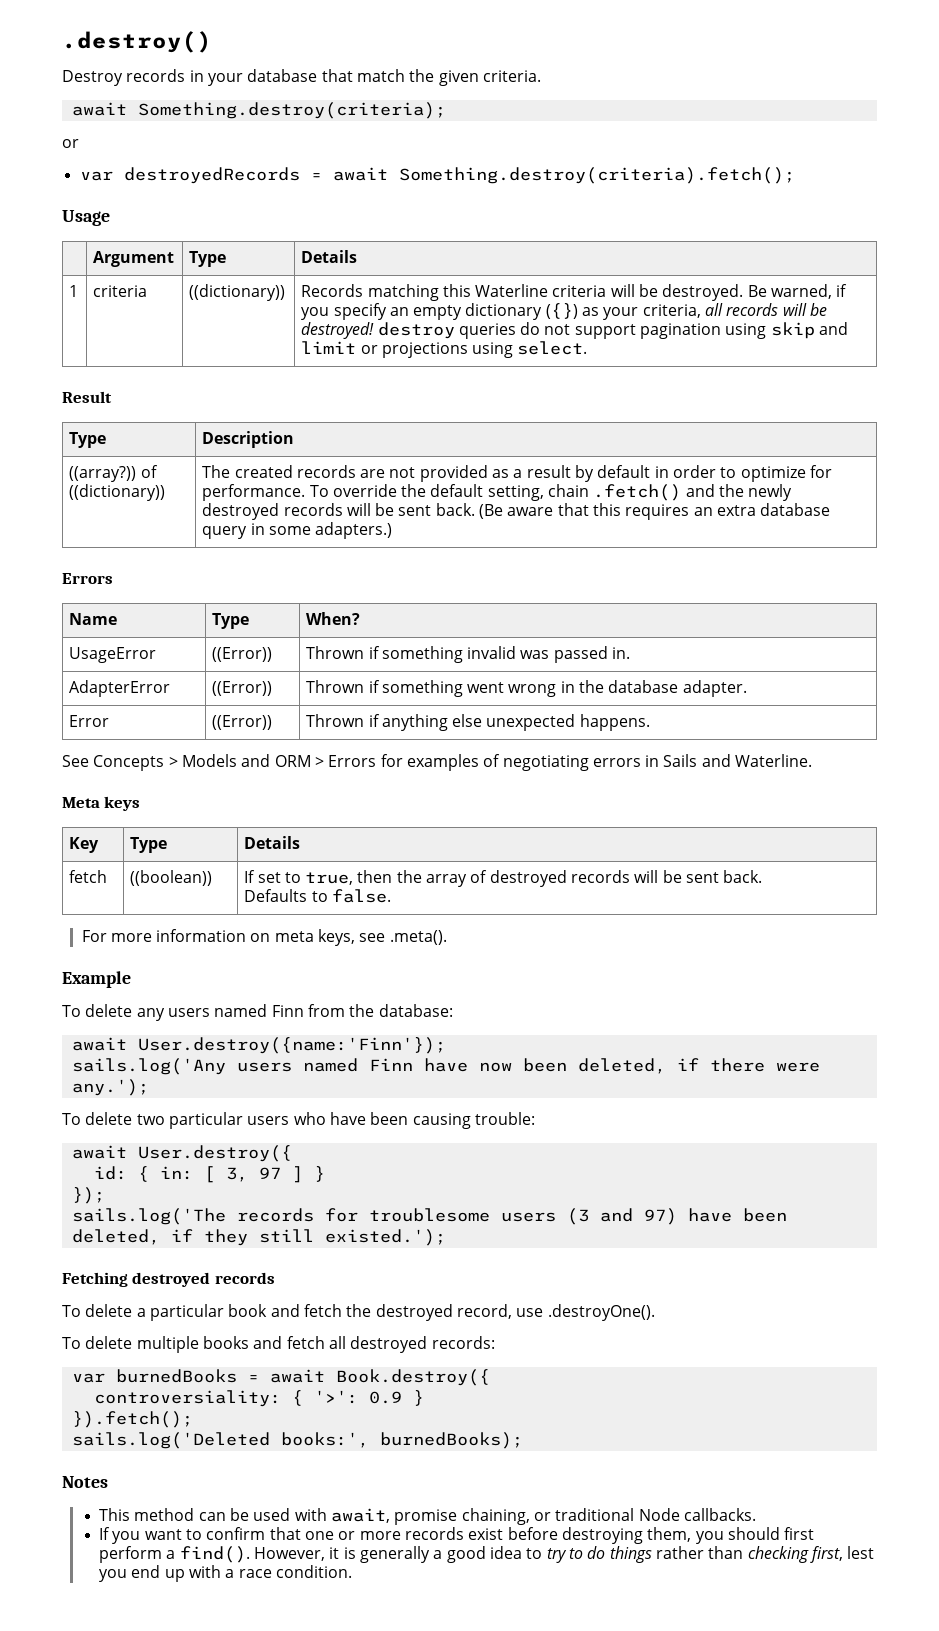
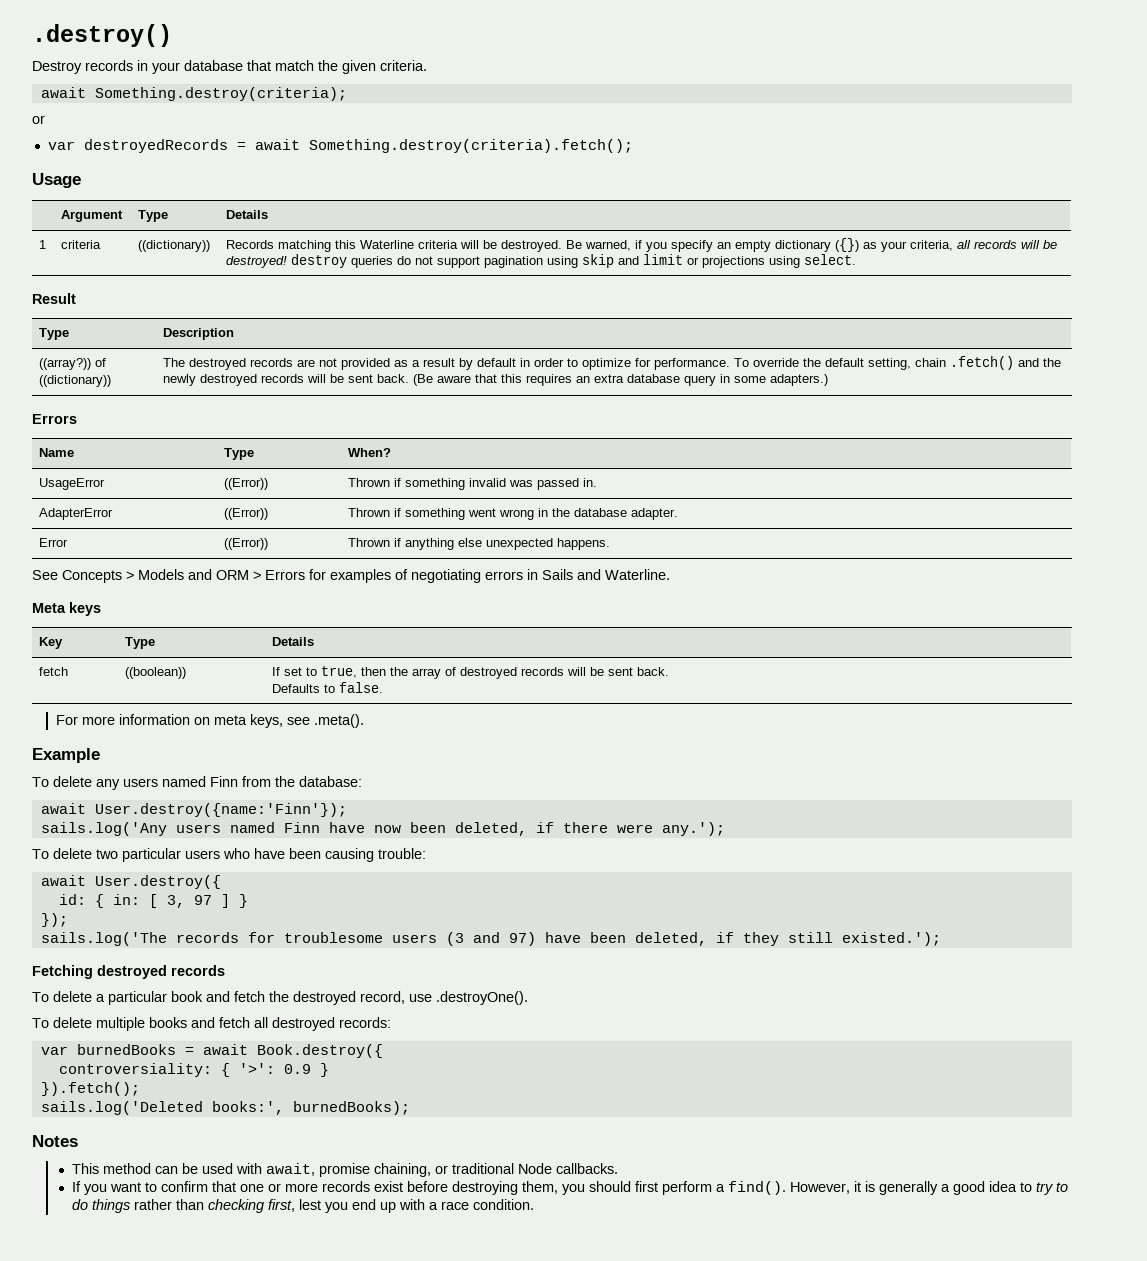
[234,465,293,478] created -> [189,358,247,370] destroyed

